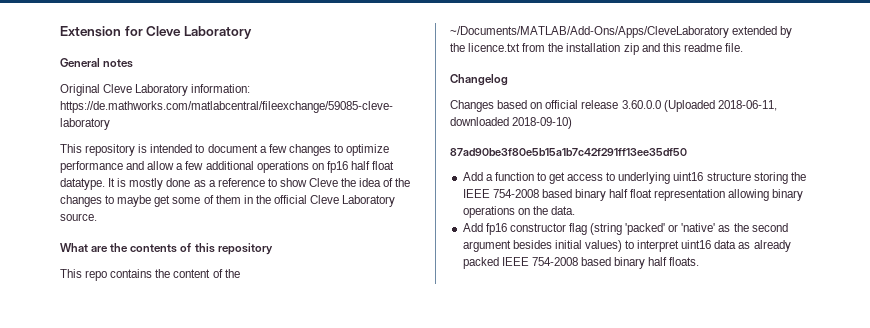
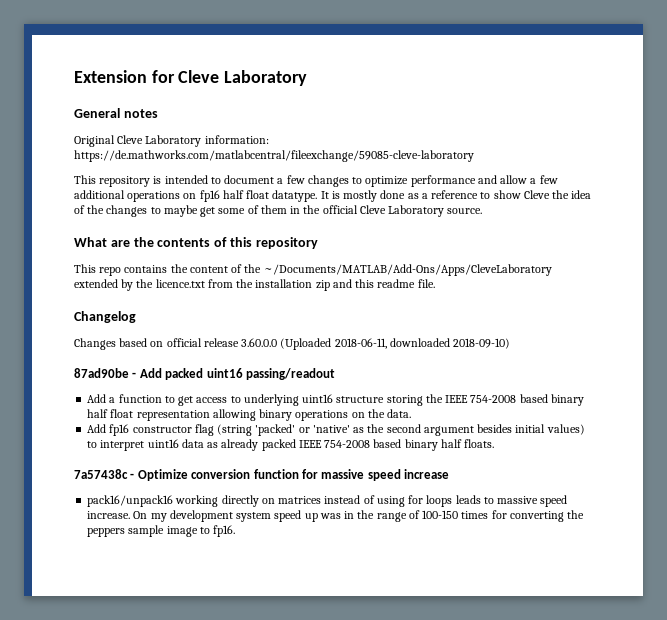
[450,148,687,156] 87ad90be3f80e5b15a1b7c42f291ff13ee35df50 -> [74,368,335,380] 87ad90be - Add packed uint16 passing/readout
(700, 261) none -> [74,469,449,481] [87,495,568,507] [87,510,585,522] [87,525,236,537] // 7a57438c - Optimize conversion function for massive speed increase // pack16/unpack16 working directly on matrices instead of using for loops leads to massive speed increase. On my development system speed up was in the range of 100-150 times for converting the peppers sample image to fp16.

